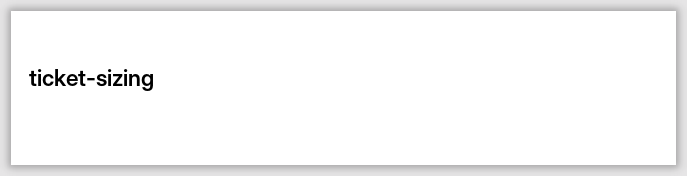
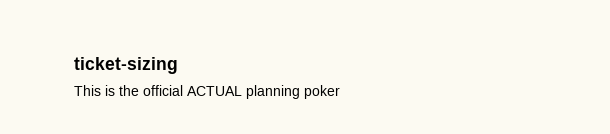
(154, 80) none -> [74,85,340,99] // This is the official ACTUAL planning poker

